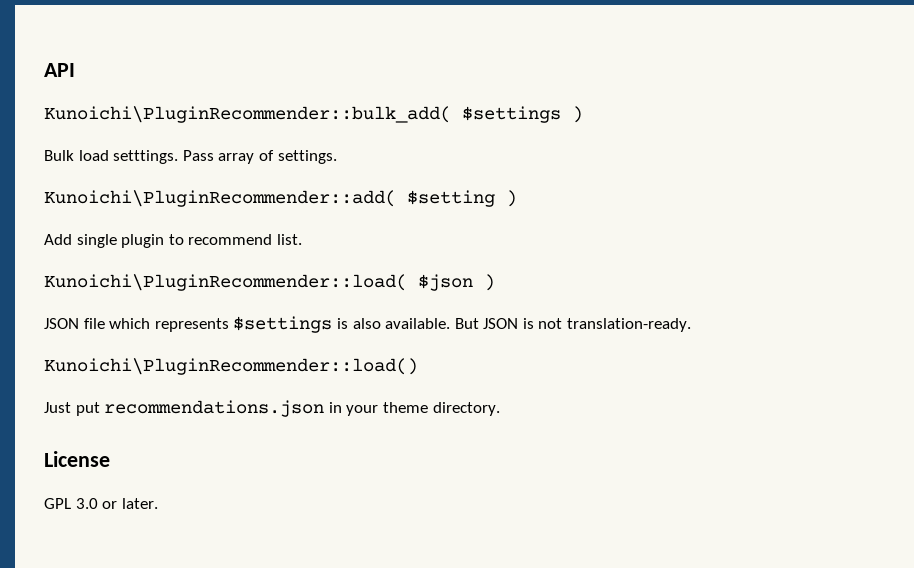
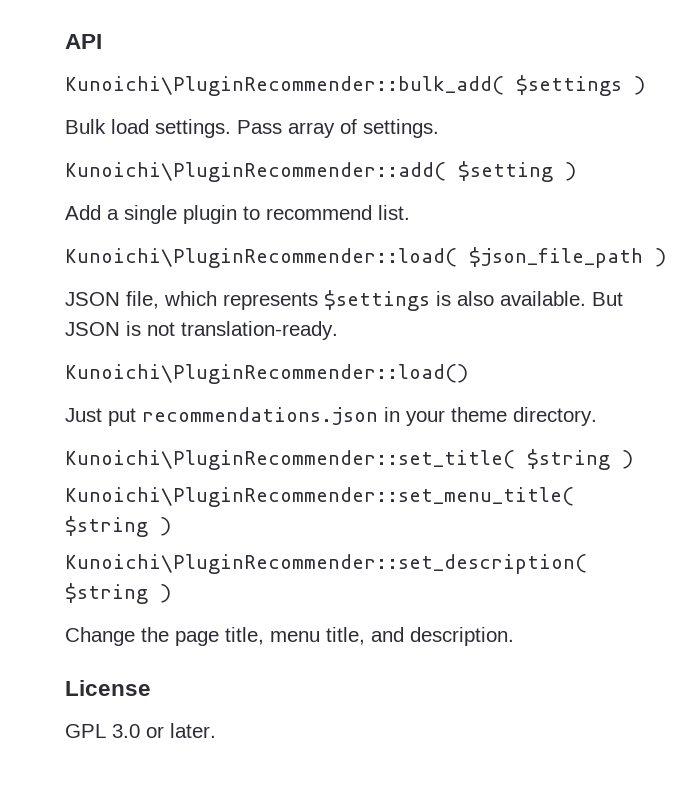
[113,150,179,164] setttings. -> [155,119,231,138] settings.
(72, 239) none -> [107,209,119,220] a
[418,274,473,291] $json -> [469,247,643,268] $json_file_path
[83,318,105,329] file -> [126,291,159,309] file,
(500, 409) none -> [65,449,633,470] [65,487,574,507] [65,516,171,537] [65,554,587,574] [65,583,171,604] [65,627,514,646] // Kunoichi\PluginRecommender::set_title( $string ) // Kunoichi\PluginRecommender::set_menu_title( $string ) // Kunoichi\PluginRecommender::set_description( $string ) // Change the page title, menu title, and description.

